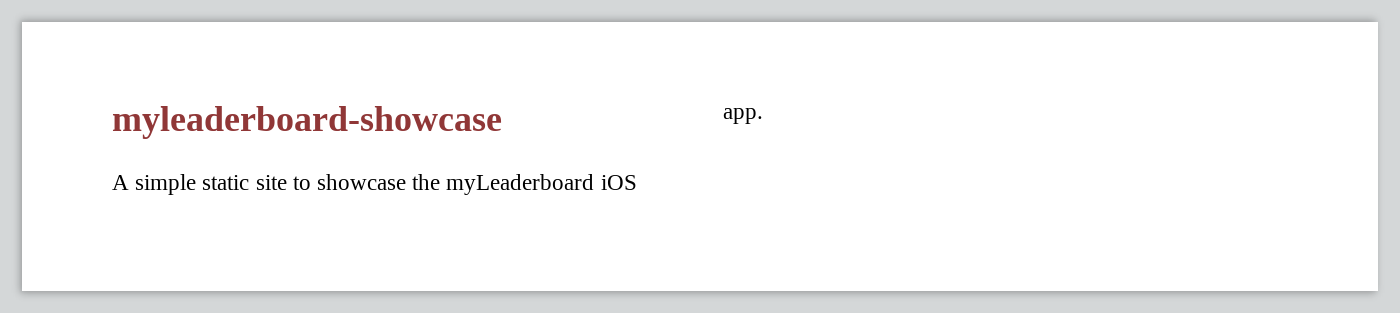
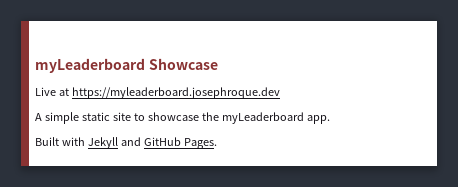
[112,106,502,139] myleaderboard-showcase -> [35,58,218,73] [35,87,280,99] myLeaderboard Showcase // Live at https://myleaderboard.josephroque.dev
[600,175,637,190] iOS -> (304, 118) none
(763, 116) none -> [35,137,217,149] // Built with Jekyll and GitHub Pages.

